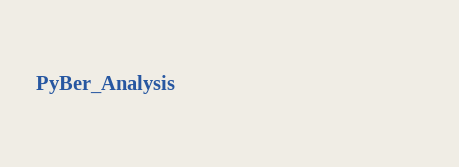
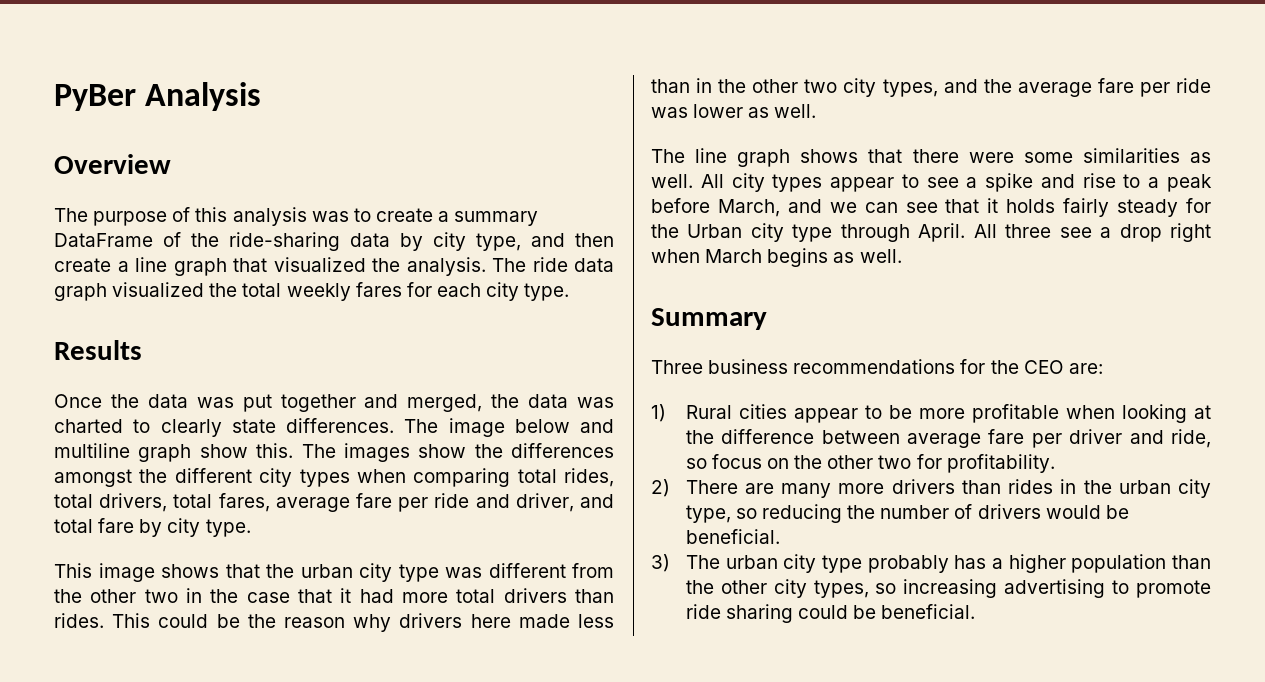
[36,75,175,94] PyBer_Analysis -> [54,82,262,111] [54,154,171,174] [54,207,539,226] [54,232,614,251] [54,257,614,276] [54,282,570,301] [54,340,142,360] [54,394,614,412] [54,418,614,437] [54,443,614,462] [54,468,614,487] [54,493,614,512] [54,518,251,537] [54,563,614,582] [54,588,614,603] [54,613,614,632] [651,78,1211,97] [651,104,817,118] [651,148,1211,167] [651,173,1212,192] [651,198,1211,217] [651,223,1211,242] [651,248,902,267] [651,308,767,330] [651,359,1103,374] [651,404,1211,423] [685,429,1211,448] [685,454,1055,473] [651,479,1211,498] [685,504,1129,523] [685,529,780,544] [651,554,1211,573] [685,579,1211,598] [685,604,976,623] PyBer Analysis // Overview // The purpose of this analysis was to create a summary DataFrame of the ride-sharing data by city type, and then create a line graph that visualized the analysis. The ride data graph visualized the total weekly fares for each city type. // Results // Once the data was put together and merged, the data was charted to clearly state differences. The image below and multiline graph show this. The images show the differences amongst the different city types when comparing total rides, total drivers, total fares, average fare per ride and driver, and total fare by city type. // This image shows that the urban city type was different from the other two in the case that it had more total drivers than rides. This could be the reason why drivers here made less than in the other two city types, and the average fare per ride was lower as well. // The line graph shows that there were some similarities as well. All city types appear to see a spike and rise to a peak before March, and we can see that it holds fairly steady for the Urban city type through April. All three see a drop right when March begins as well. // Summary // Three business recommendations for the CEO are: // 1) Rural cities appear to be more profitable when looking at the difference between average fare per driver and ride, so focus on the other two for profitability. // 2) There are many more drivers than rides in the urban city type, so reducing the number of drivers would be beneficial. // 3) The urban city type probably has a higher population than the other city types, so increasing advertising to promote ride sharing could be beneficial.

